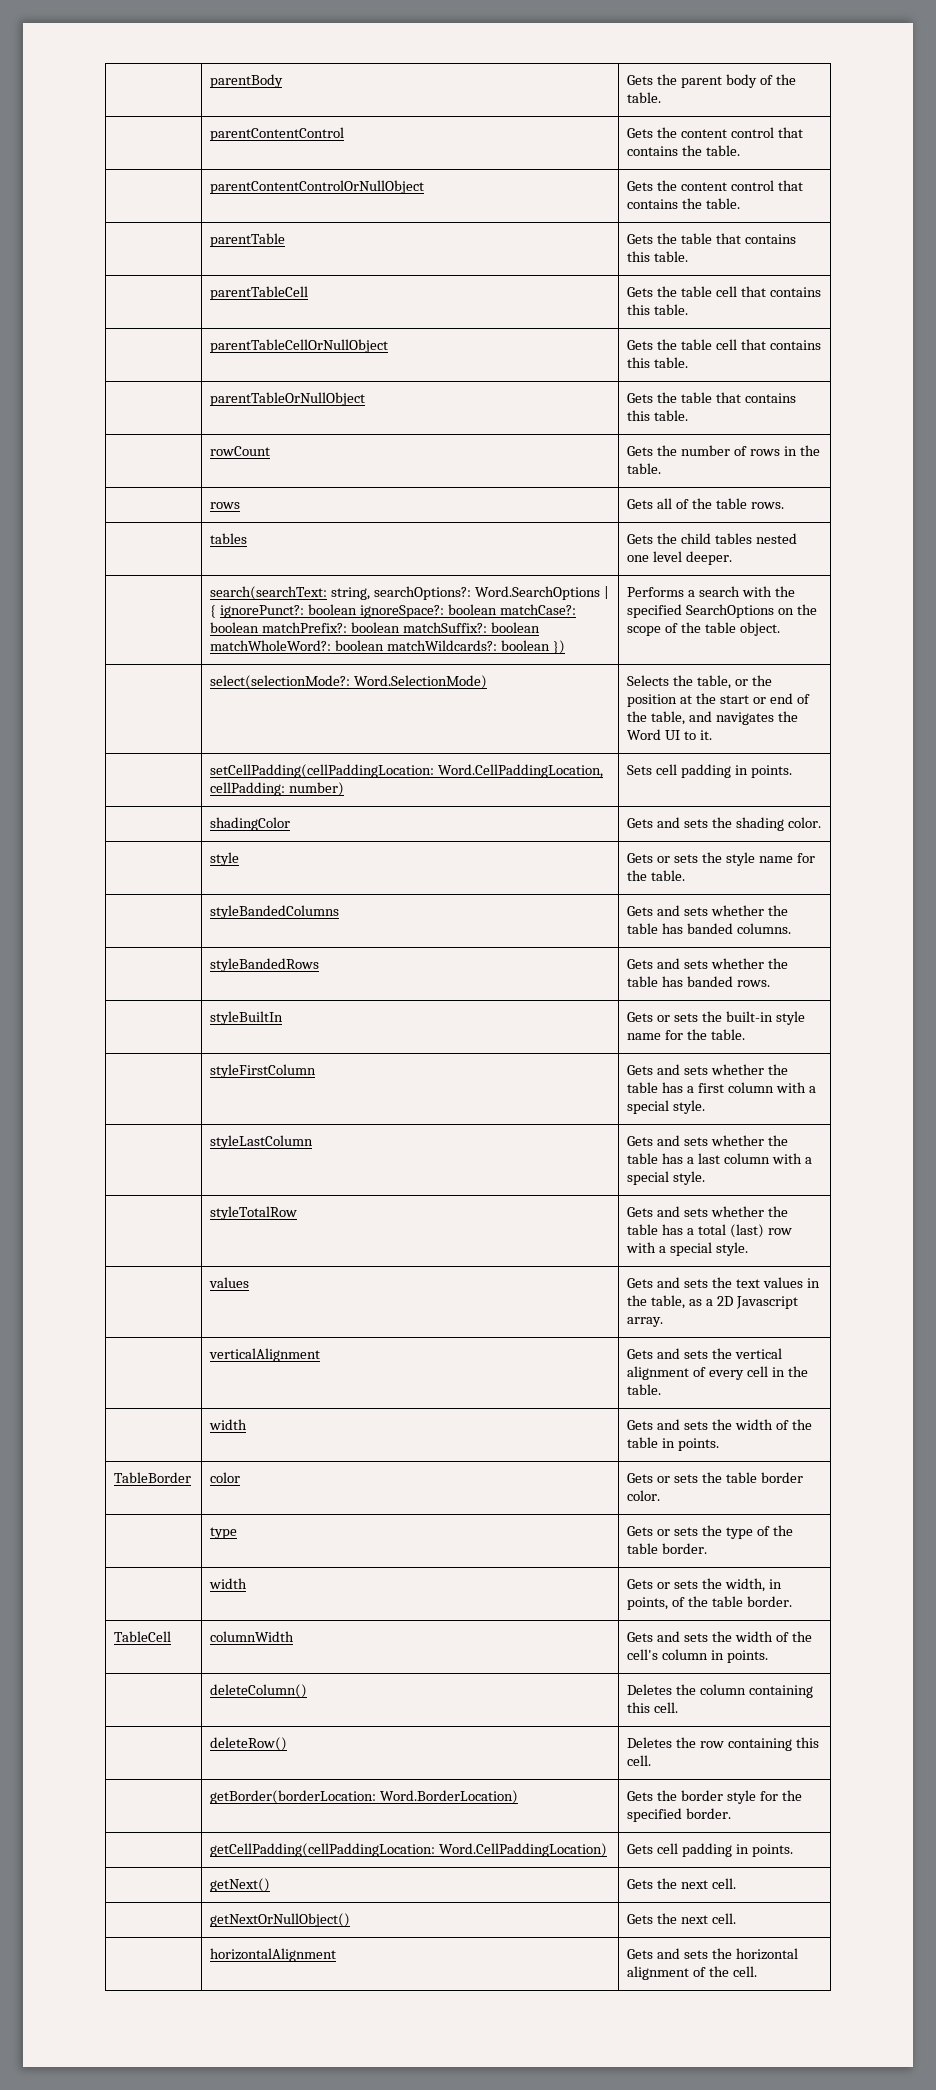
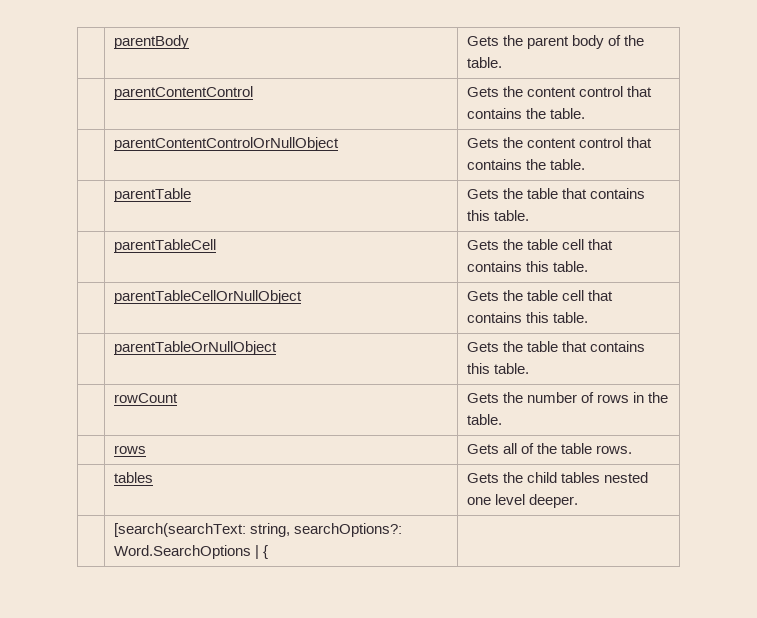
[210,586,328,600] search(searchText: -> [114,523,247,537] [search(searchText:
[220,604,576,618] [210,622,540,633] [210,640,565,654] [627,586,795,597] [627,604,818,618] [627,622,780,636] [210,675,488,689] [627,675,772,689] [627,693,810,707] [627,711,798,725] [627,729,713,740] [210,764,604,778] [210,782,345,796] [627,764,792,778] [210,817,291,831] [627,817,821,831] [210,852,240,866] [627,852,815,866] [627,870,686,881] [210,905,340,919] [627,905,788,916] [627,923,792,934] [210,958,320,972] [627,958,788,969] [627,976,771,987] [210,1011,284,1025] [627,1011,805,1025] [627,1029,746,1040] [210,1064,317,1078] [627,1064,788,1075] [627,1082,816,1093] [627,1100,706,1114] [210,1135,314,1149] [627,1135,788,1146] [627,1153,812,1164] [627,1171,706,1185] [210,1206,298,1220] [627,1206,788,1217] [627,1224,792,1238] [626,1242,749,1256] [209,1277,250,1288] [627,1277,820,1288] [627,1295,798,1309] [627,1317,664,1327] [209,1348,321,1362] [627,1348,782,1359] [627,1366,808,1380] [627,1384,662,1395] [209,1419,248,1430] [627,1419,812,1430] [627,1437,720,1451] [114,1472,192,1483] [210,1472,241,1483] [627,1472,803,1483] [627,1490,661,1501] [210,1527,238,1539] [627,1525,793,1539] [627,1543,708,1554] [209,1578,248,1589] [627,1578,782,1592] [627,1596,792,1610] [114,1631,172,1642] [210,1631,295,1642] [627,1631,812,1642] [627,1649,769,1663] [210,1684,308,1698] [627,1684,814,1698] [627,1702,679,1713] [210,1737,288,1751] [627,1737,819,1751] [627,1755,652,1766] [210,1790,519,1804] [627,1790,802,1804] [627,1808,732,1822] [210,1843,608,1857] [627,1843,793,1857] [210,1878,271,1892] [627,1878,737,1889] [210,1913,351,1927] [627,1913,737,1924] [210,1948,337,1962] [627,1948,798,1960] [627,1966,758,1980] ignorePunct?: boolean ignoreSpace?: boolean matchCase?: boolean matchPrefix?: boolean matchSuffix?: boolean matchWholeWord?: boolean matchWildcards?: boolean }) | Performs a search with the specified SearchOptions on the scope of the table object. // | select(selectionMode?: Word.SelectionMode) | Selects the table, or the position at the start or end of the table, and navigates the Word UI to it. // | setCellPadding(cellPaddingLocation: Word.CellPaddingLocation, cellPadding: number) | Sets cell padding in points. // | shadingColor | Gets and sets the shading color. // | style | Gets or sets the style name for the table. // | styleBandedColumns | Gets and sets whether the table has banded columns. // | styleBandedRows | Gets and sets whether the table has banded rows. // | styleBuiltIn | Gets or sets the built-in style name for the table. // | styleFirstColumn | Gets and sets whether the table has a first column with a special style. // | styleLastColumn | Gets and sets whether the table has a last column with a special style. // | styleTotalRow | Gets and sets whether the table has a total (last) row with a special style. // | values | Gets and sets the text values in the table, as a 2D Javascript array. // | verticalAlignment | Gets and sets the vertical alignment of every cell in the table. // | width | Gets and sets the width of the table in points. // TableBorder | color | Gets or sets the table border color. // | type | Gets or sets the type of the table border. // | width | Gets or sets the width, in points, of the table border. // TableCell | columnWidth | Gets and sets the width of the cell's column in points. // | deleteColumn() | Deletes the column containing this cell. // | deleteRow() | Deletes the row containing this cell. // | getBorder(borderLocation: Word.BorderLocation) | Gets the border style for the specified border. // | getCellPadding(cellPaddingLocation: Word.CellPaddingLocation) | Gets cell padding in points. // | getNext() | Gets the next cell. // | getNextOrNullObject() | Gets the next cell. // | horizontalAlignment | Gets and sets the horizontal alignment of the cell. -> (269, 552) |

